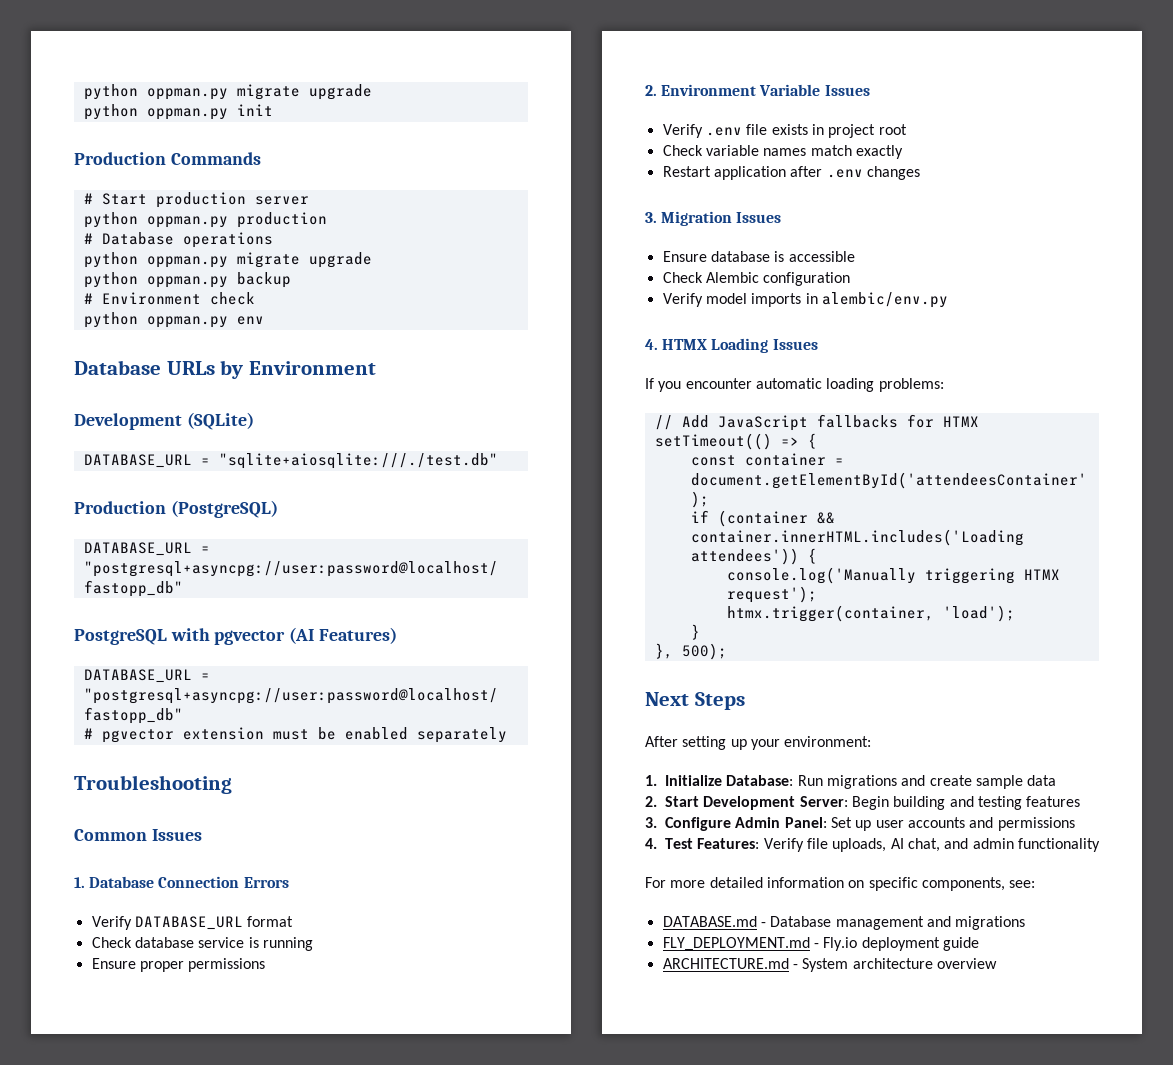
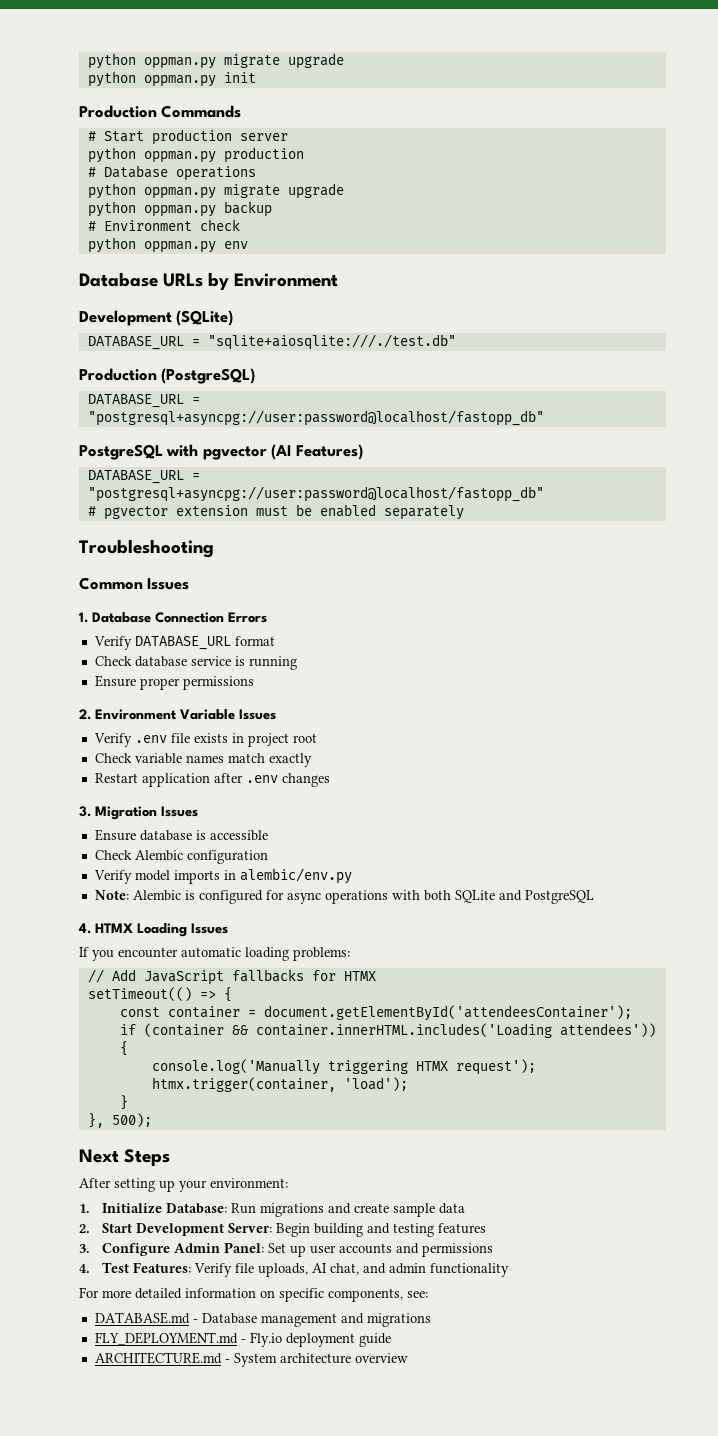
(948, 300) none -> [94,890,594,904] // Note: Alembic is configured for async operations with both SQLite and PostgreSQL

